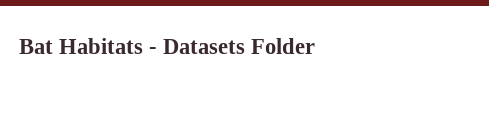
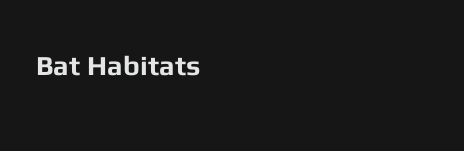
[149,38,316,54] - Datasets Folder -> (201, 65) none

